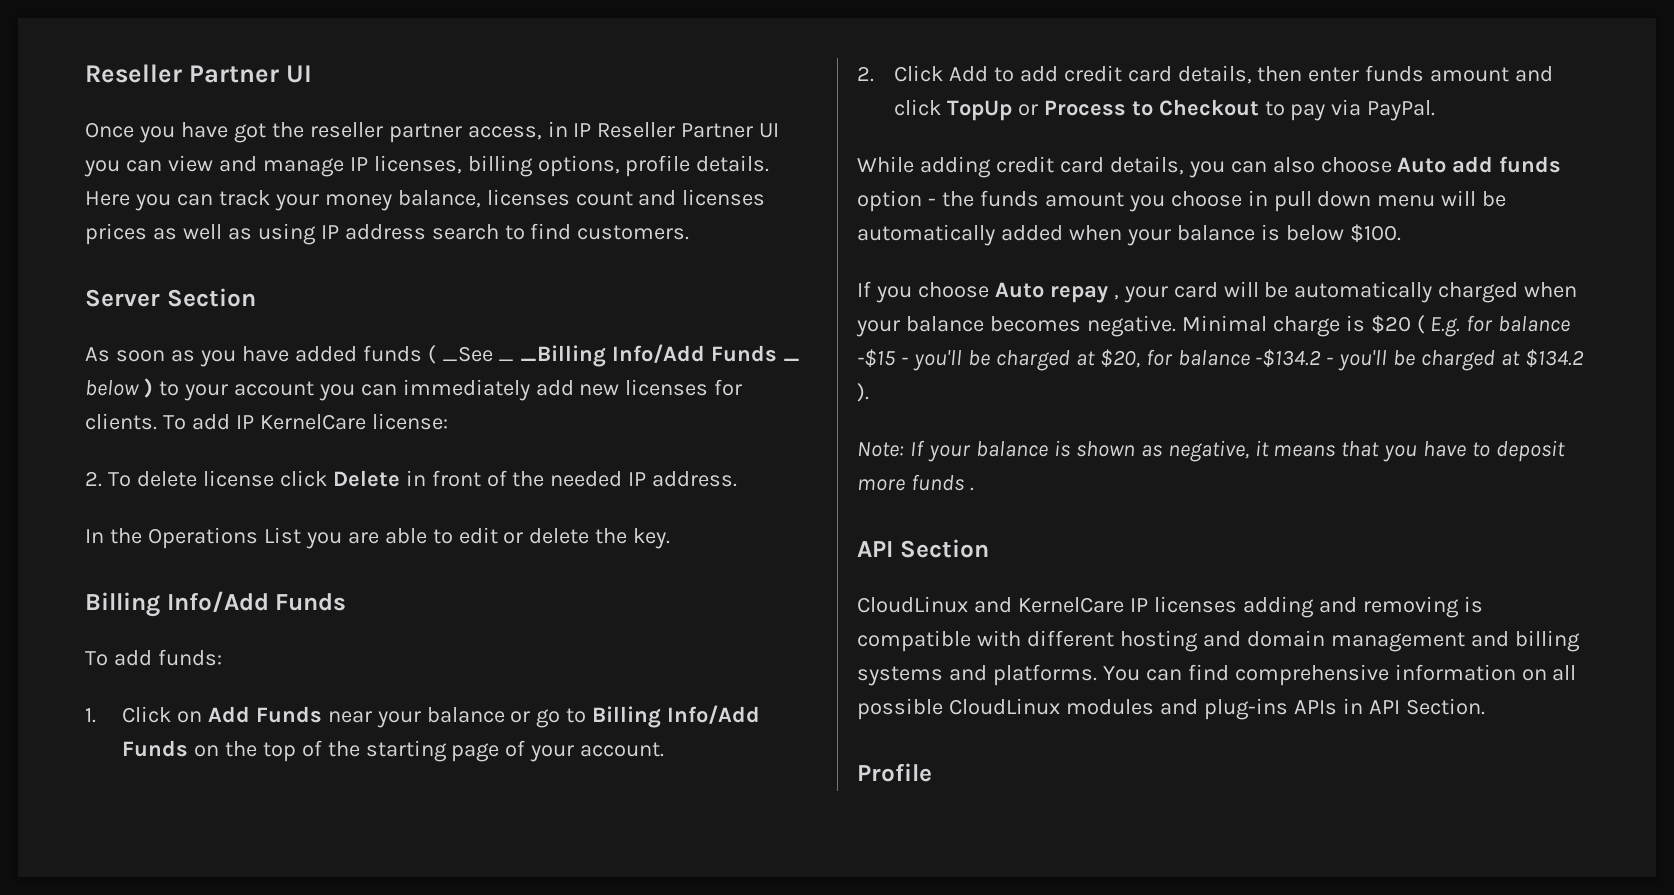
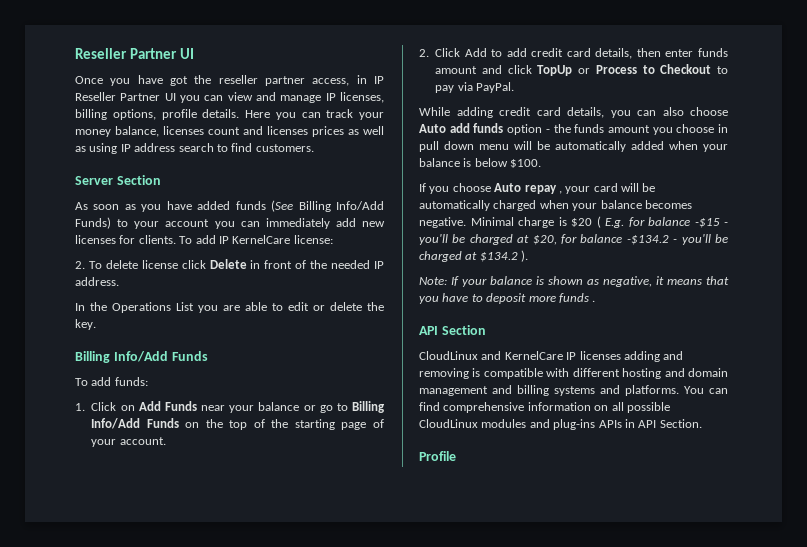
[427,344,801,367] [85,378,153,398] ( _See _ _Billing Info/Add Funds _ below ) -> [271,200,385,212] [75,217,111,229] (See Billing Info/Add Funds)

